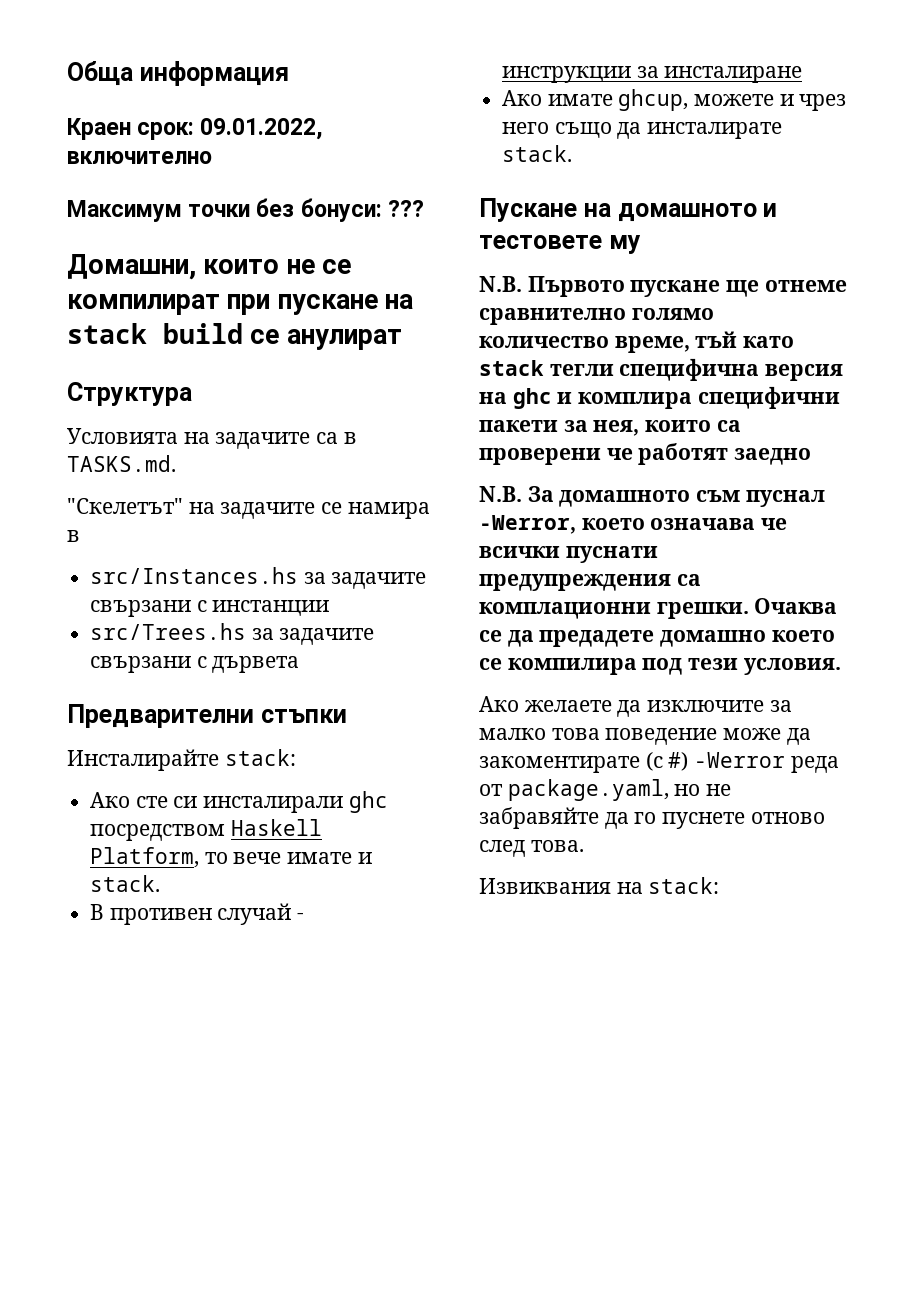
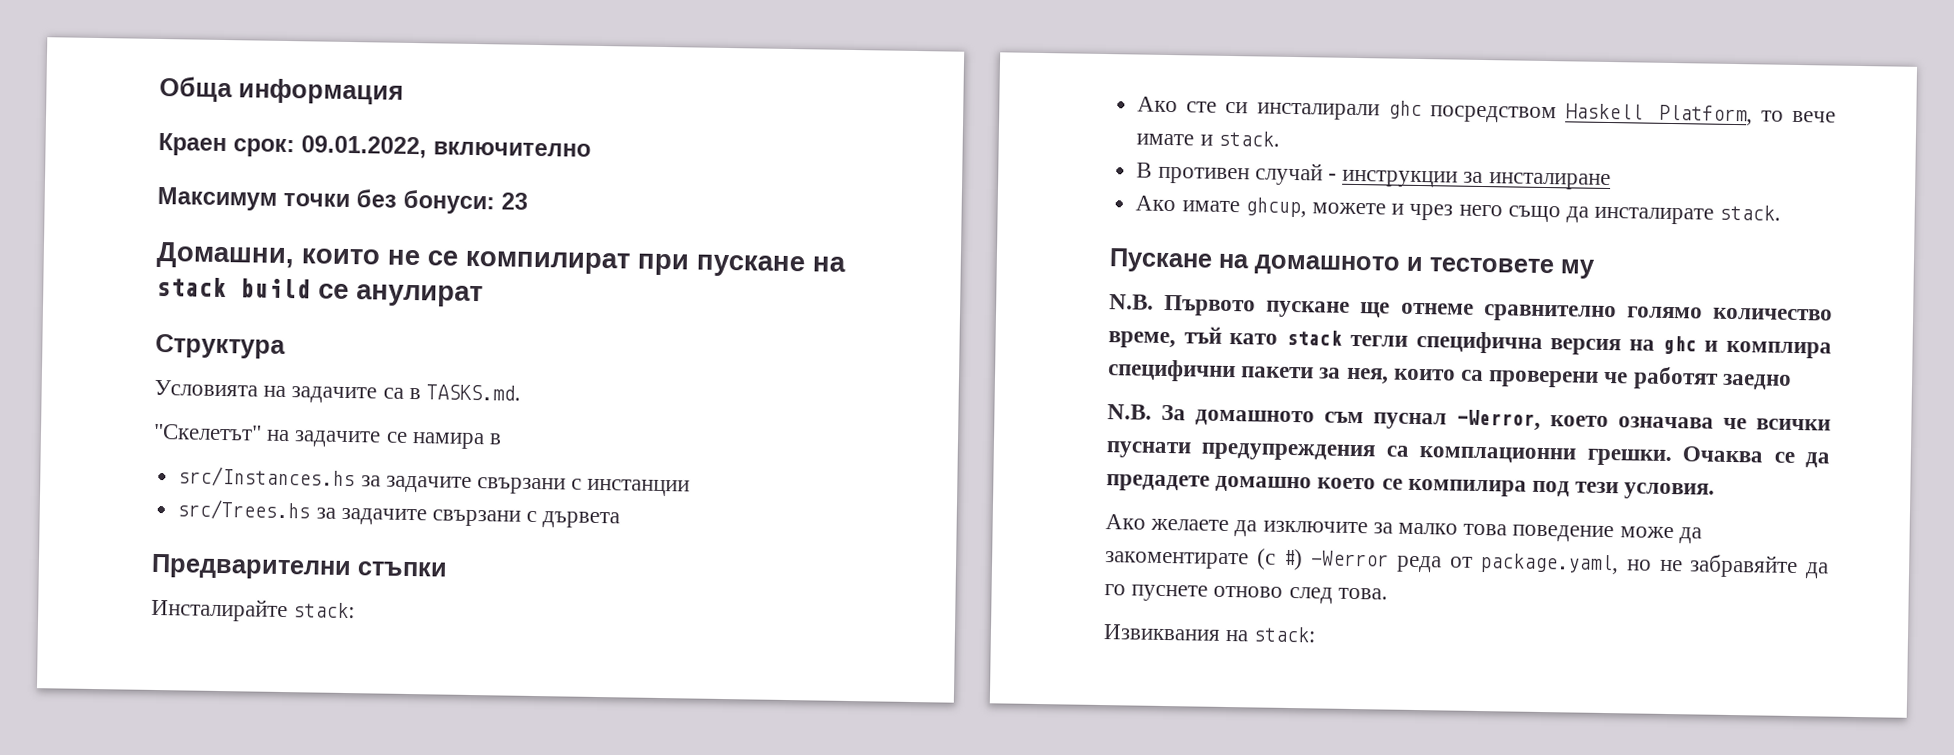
[387,200,424,217] ??? -> [501,192,528,210] 23

